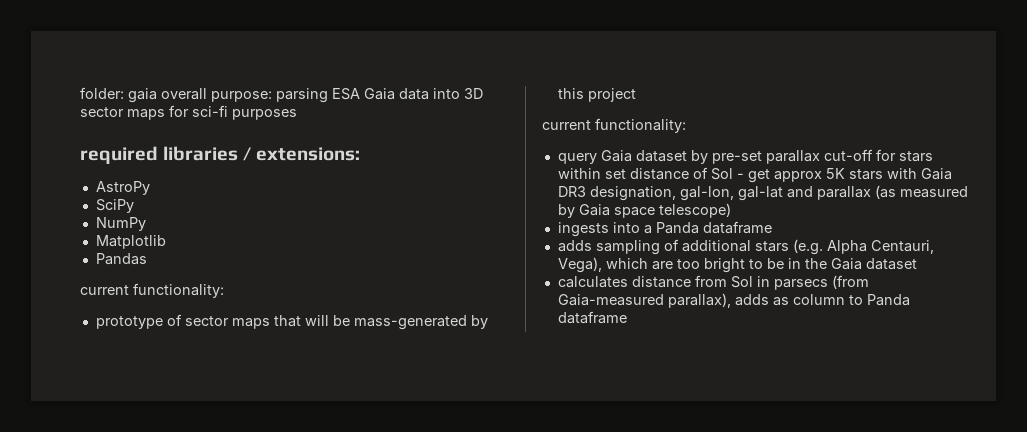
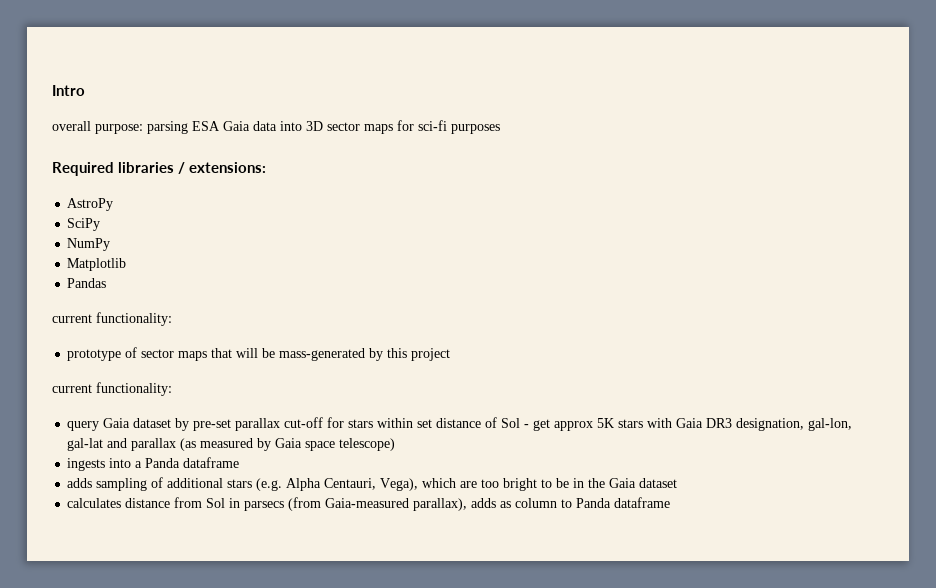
[80,87,157,103] folder: gaia -> [52,85,85,96] Intro //
[80,146,158,164] required -> [52,162,114,176] Required

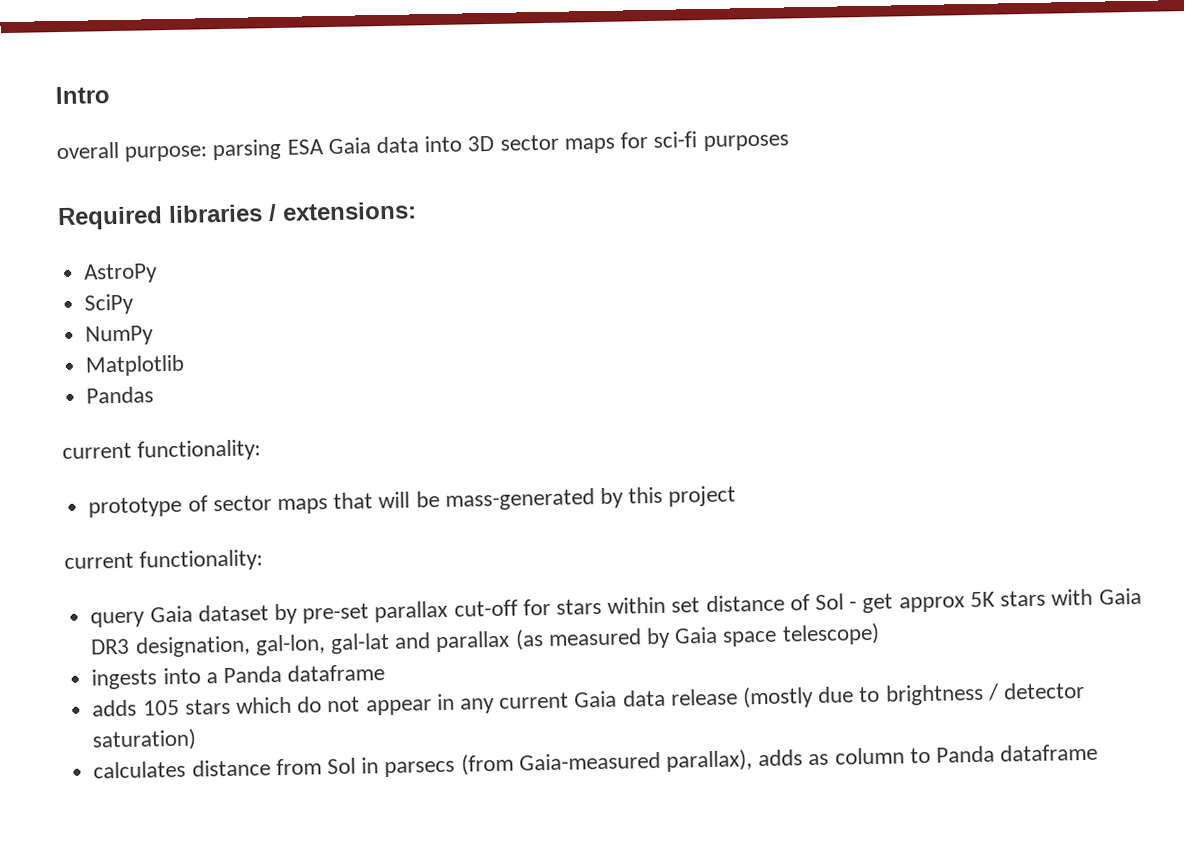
[96,477,678,491] sampling of additional stars (e.g. Alpha Centauri, Vega), which are too bright to be in the Gaia dataset -> [142,681,1086,716] [92,728,198,752] 105 stars which do not appear in any current Gaia data release (mostly due to brightness / detector saturation)

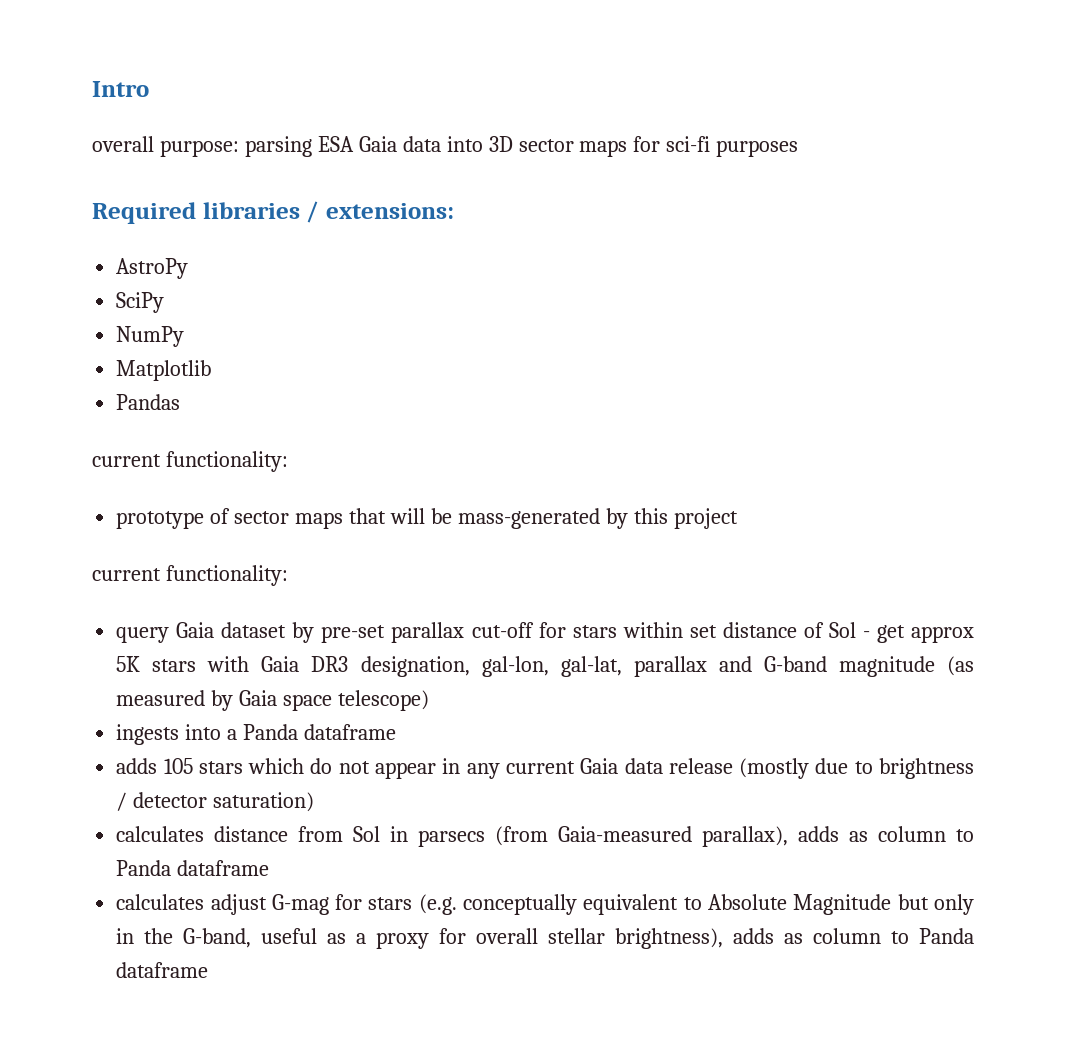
[329,630,511,655] gal-lat and parallax -> [560,656,935,677] gal-lat, parallax and G-band magnitude
(1099, 752) none -> [116,894,975,915] [116,928,975,949] [116,962,209,978] // calculates adjust G-mag for stars (e.g. conceptually equivalent to Absolute Magnitude but only in the G-band, useful as a proxy for overall stellar brightness), adds as column to Panda dataframe

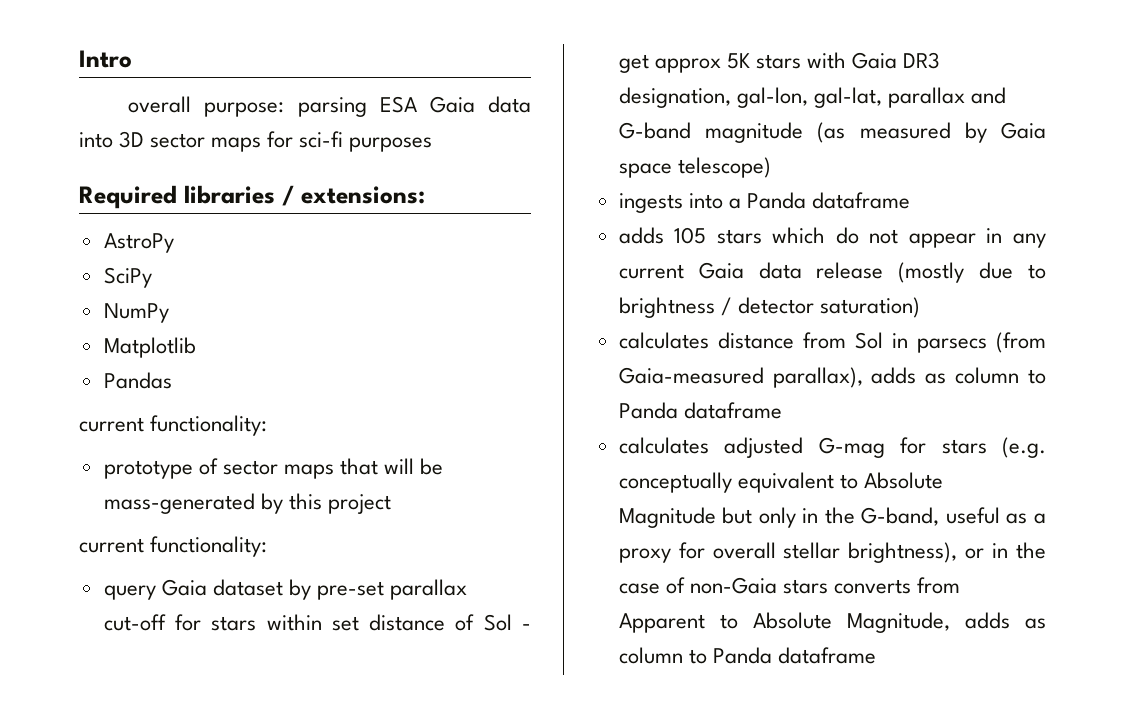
[210,894,267,915] adjust -> [724,437,804,458] adjusted
(724, 938) none -> [965,542,1046,559] [618,577,961,594] [618,612,950,633] or in the case of non-Gaia stars converts from Apparent to Absolute Magnitude,

